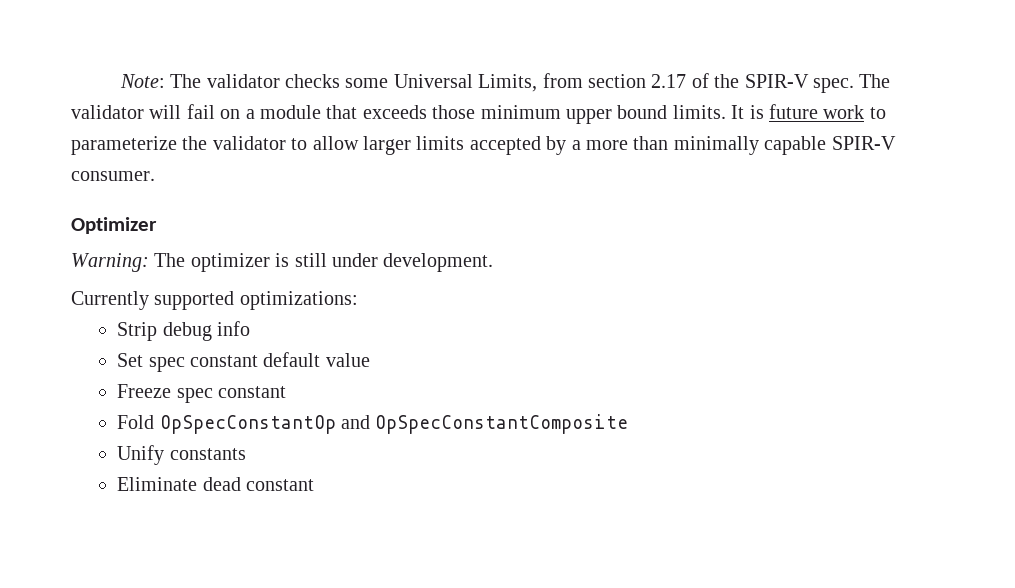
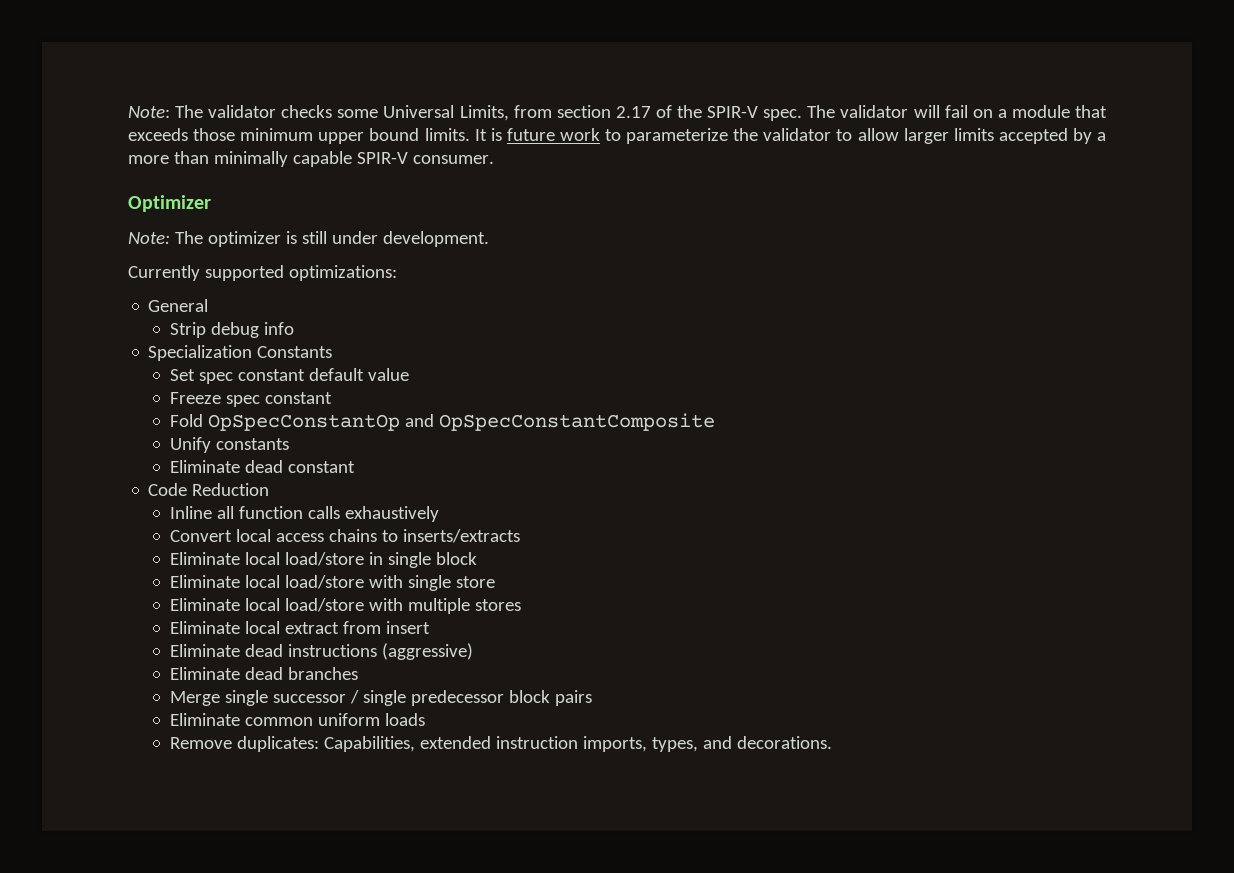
[71,253,149,272] Warning: -> [128,232,170,244] Note:
(358, 300) none -> [148,299,209,312] // General
(251, 328) none -> [148,345,333,361] // Specialization Constants
(315, 485) none -> [148,483,270,496] [169,506,439,522] [169,529,520,543] [169,552,477,568] [169,575,495,591] [169,598,521,614] [169,621,430,634] [169,643,473,660] [169,667,358,680] [169,690,592,706] [169,713,425,726] [169,736,832,752] // Code Reduction // Inline all function calls exhaustively // Convert local access chains to inserts/extracts // Eliminate local load/store in single block // Eliminate local load/store with single store // Eliminate local load/store with multiple stores // Eliminate local extract from insert // Eliminate dead instructions (aggressive) // Eliminate dead branches // Merge single successor / single predecessor block pairs // Eliminate common uniform loads // Remove duplicates: Capabilities, extended instruction imports, types, and decorations.

